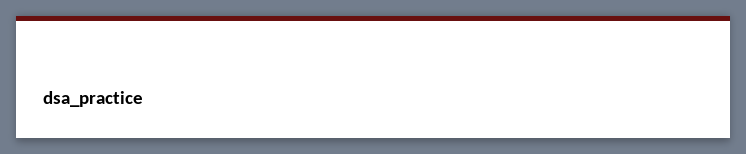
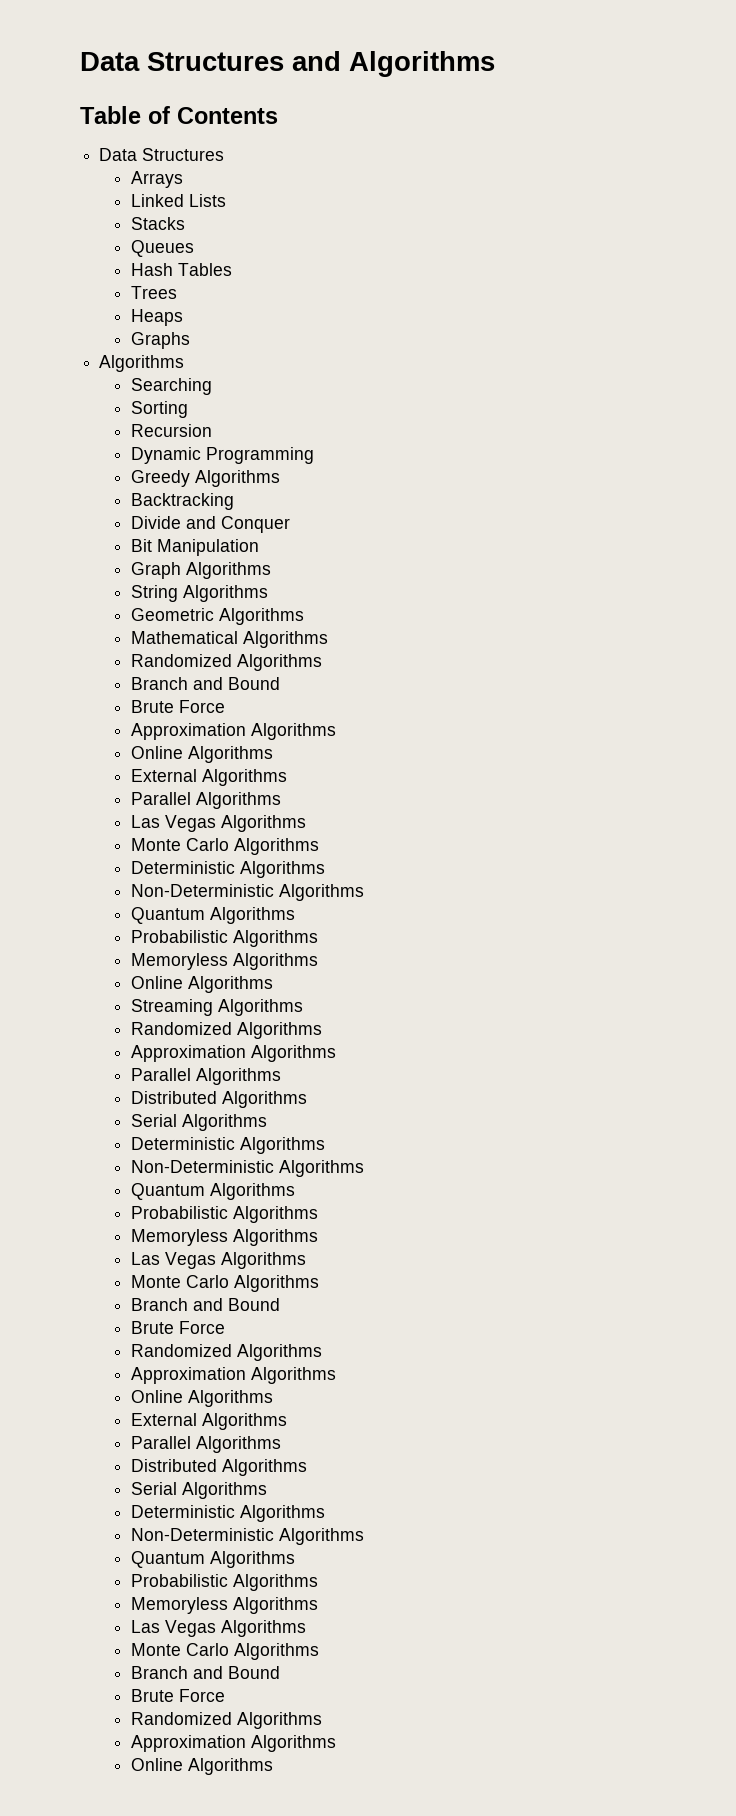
[43,91,143,107] dsa_practice -> [80,51,495,77] [80,106,278,124] [99,148,225,161] [130,171,183,188] [130,194,226,207] [130,217,185,230] [130,240,194,257] [130,263,232,276] [130,286,177,299] [130,309,183,326] [130,332,190,349] [99,355,185,372] [130,378,212,395] [130,401,188,418] [130,424,212,437] [130,447,314,464] [130,470,280,487] [130,493,234,510] [130,516,290,533] [130,539,259,556] [130,562,271,579] [130,585,268,602] [130,608,304,625] [130,631,328,648] [130,654,322,671] [130,677,280,690] [130,700,225,713] [130,723,336,740] [130,746,273,763] [130,769,287,786] [130,792,281,809] [130,815,306,832] [130,838,319,855] [130,861,325,878] [130,884,364,901] [130,907,295,924] [130,930,318,947] [130,953,318,970] [130,976,273,993] [130,999,303,1016] [130,1022,322,1039] [130,1045,336,1062] [130,1068,281,1085] [130,1091,307,1108] [130,1114,267,1131] [130,1137,325,1154] [130,1160,364,1177] [130,1183,295,1200] [130,1206,318,1223] [130,1229,318,1246] [130,1252,306,1269] [130,1275,319,1292] [130,1298,280,1311] [130,1321,225,1334] [130,1344,322,1361] [130,1367,336,1384] [130,1390,273,1407] [130,1413,287,1430] [130,1436,281,1453] [130,1459,307,1476] [130,1482,267,1499] [130,1505,325,1522] [130,1528,364,1545] [130,1551,295,1568] [130,1574,318,1591] [130,1597,318,1614] [130,1620,306,1637] [130,1643,319,1660] [130,1666,280,1679] [130,1689,225,1702] [130,1712,322,1729] [130,1735,336,1752] [130,1758,273,1775] Data Structures and Algorithms // Table of Contents // Data Structures // Arrays // Linked Lists // Stacks // Queues // Hash Tables // Trees // Heaps // Graphs // Algorithms // Searching // Sorting // Recursion // Dynamic Programming // Greedy Algorithms // Backtracking // Divide and Conquer // Bit Manipulation // Graph Algorithms // String Algorithms // Geometric Algorithms // Mathematical Algorithms // Randomized Algorithms // Branch and Bound // Brute Force // Approximation Algorithms // Online Algorithms // External Algorithms // Parallel Algorithms // Las Vegas Algorithms // Monte Carlo Algorithms // Deterministic Algorithms // Non-Deterministic Algorithms // Quantum Algorithms // Probabilistic Algorithms // Memoryless Algorithms // Online Algorithms // Streaming Algorithms // Randomized Algorithms // Approximation Algorithms // Parallel Algorithms // Distributed Algorithms // Serial Algorithms // Deterministic Algorithms // Non-Deterministic Algorithms // Quantum Algorithms // Probabilistic Algorithms // Memoryless Algorithms // Las Vegas Algorithms // Monte Carlo Algorithms // Branch and Bound // Brute Force // Randomized Algorithms // Approximation Algorithms // Online Algorithms // External Algorithms // Parallel Algorithms // Distributed Algorithms // Serial Algorithms // Deterministic Algorithms // Non-Deterministic Algorithms // Quantum Algorithms // Probabilistic Algorithms // Memoryless Algorithms // Las Vegas Algorithms // Monte Carlo Algorithms // Branch and Bound // Brute Force // Randomized Algorithms // Approximation Algorithms // Online Algorithms

